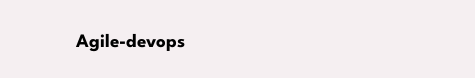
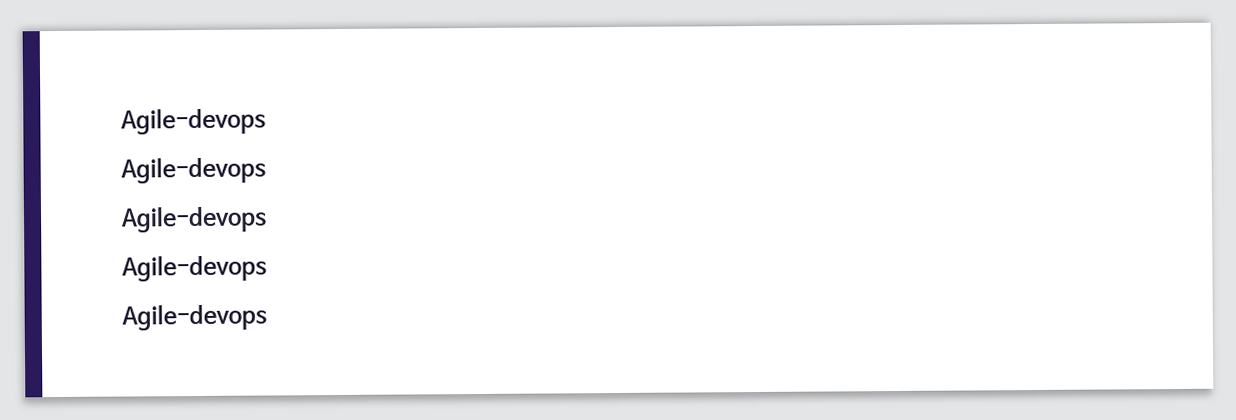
[75,33,185,52] Agile-devops -> [120,107,266,135] [120,156,266,184] [120,205,267,233] [121,254,267,282] [121,303,267,331] Agile-devops // Agile-devops // Agile-devops // Agile-devops // Agile-devops

